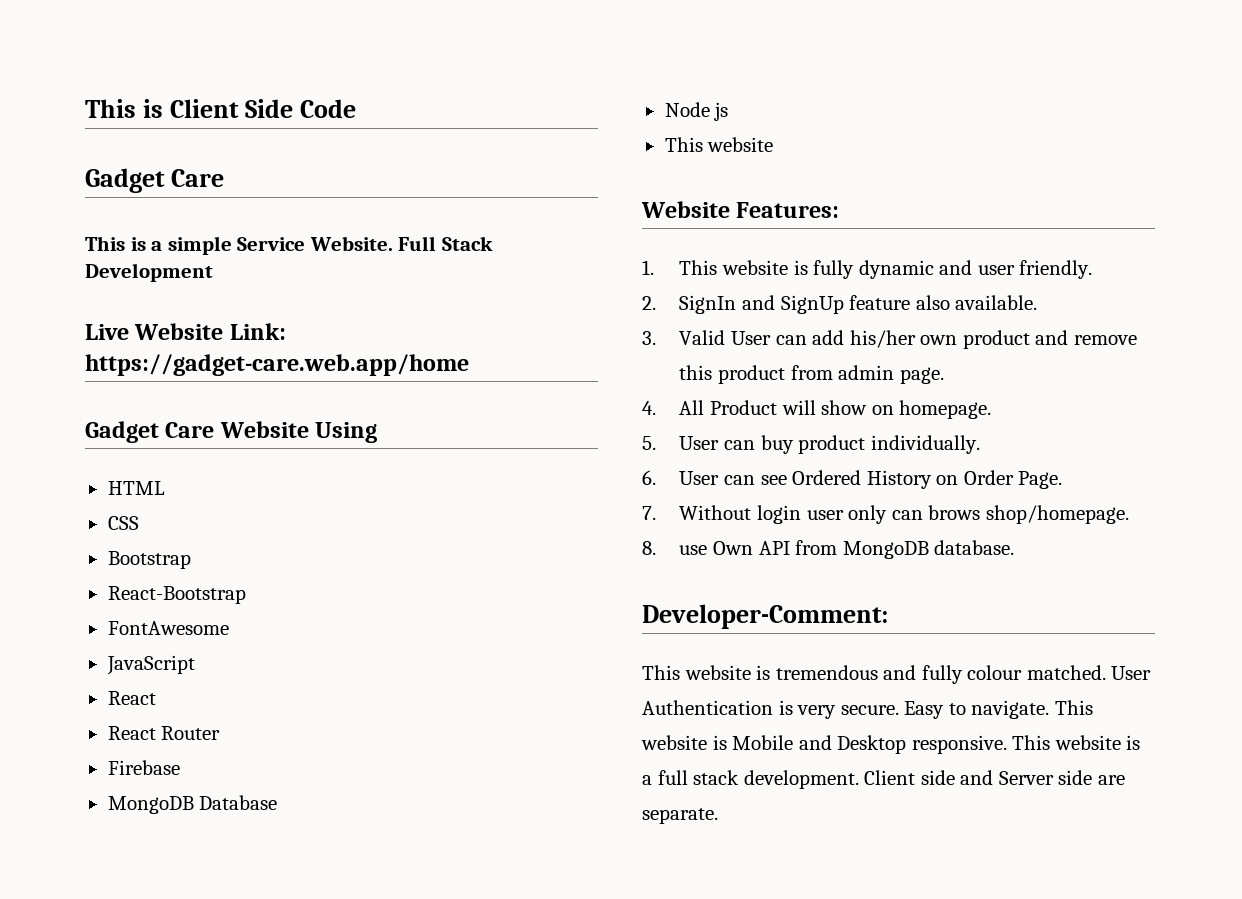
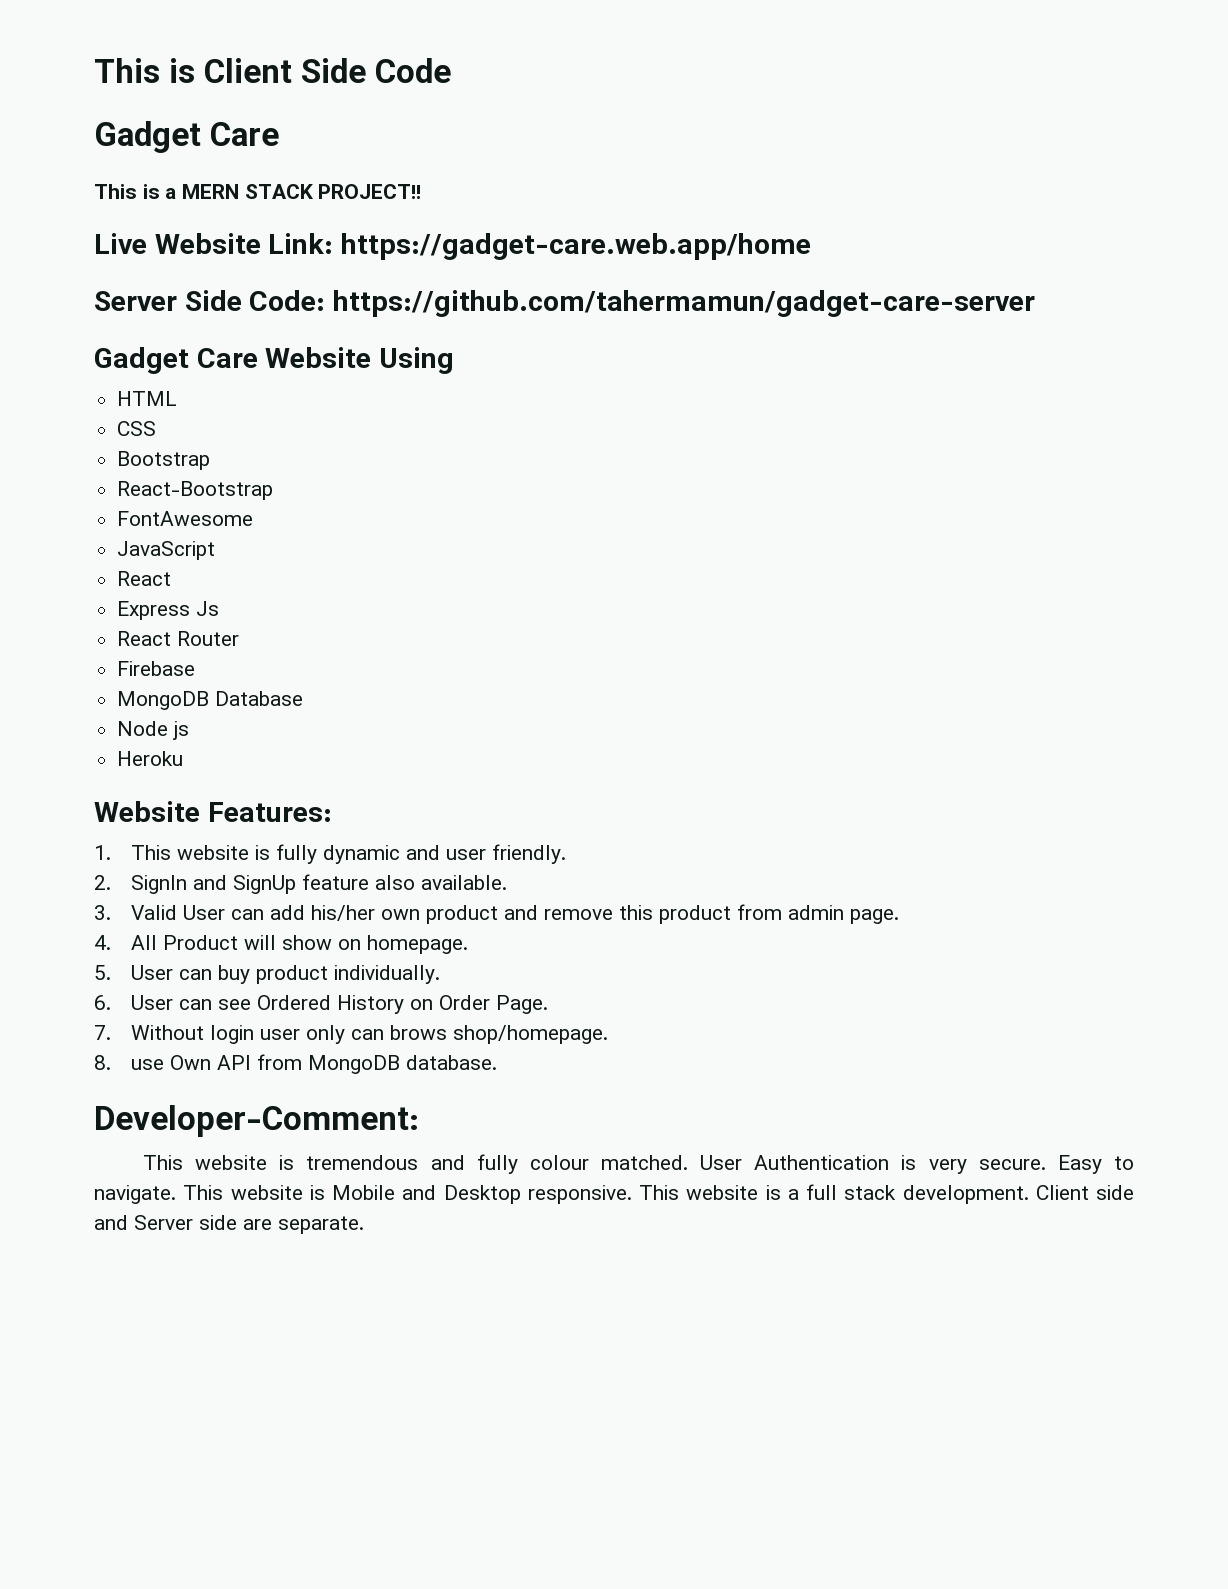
[167,236,493,255] [85,263,213,282] simple Service Website. Full Stack Development -> [182,184,422,199] MERN STACK PROJECT!!
(469, 365) none -> [94,290,1036,317] // Server Side Code: https://github.com/tahermamun/gadget-care-server
(156, 698) none -> [117,601,220,620] // Express Js
[664,137,774,152] This website -> [117,751,184,766] Heroku

